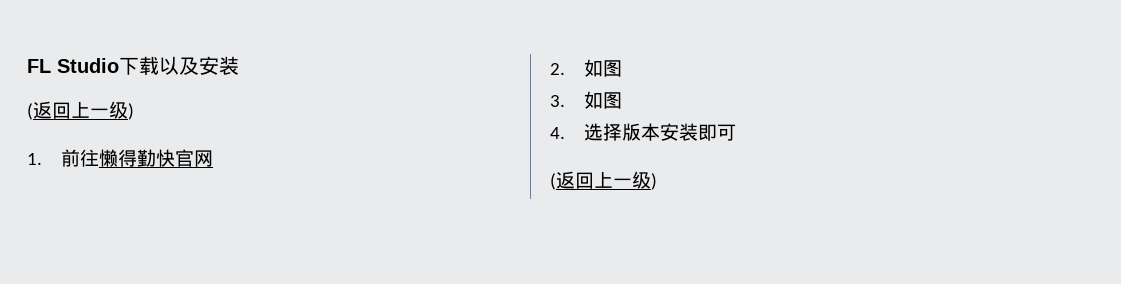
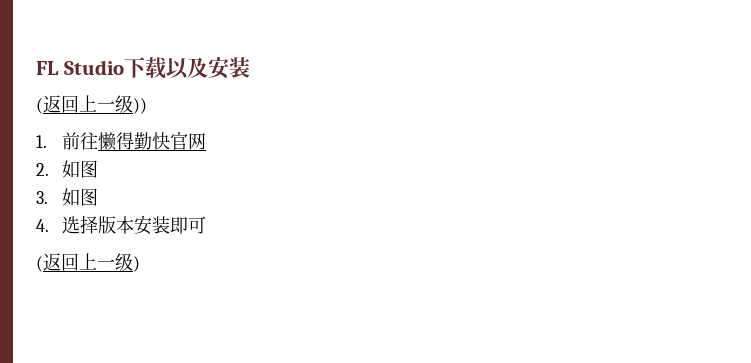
[128,103,134,120] ) -> [133,98,147,114] ))

